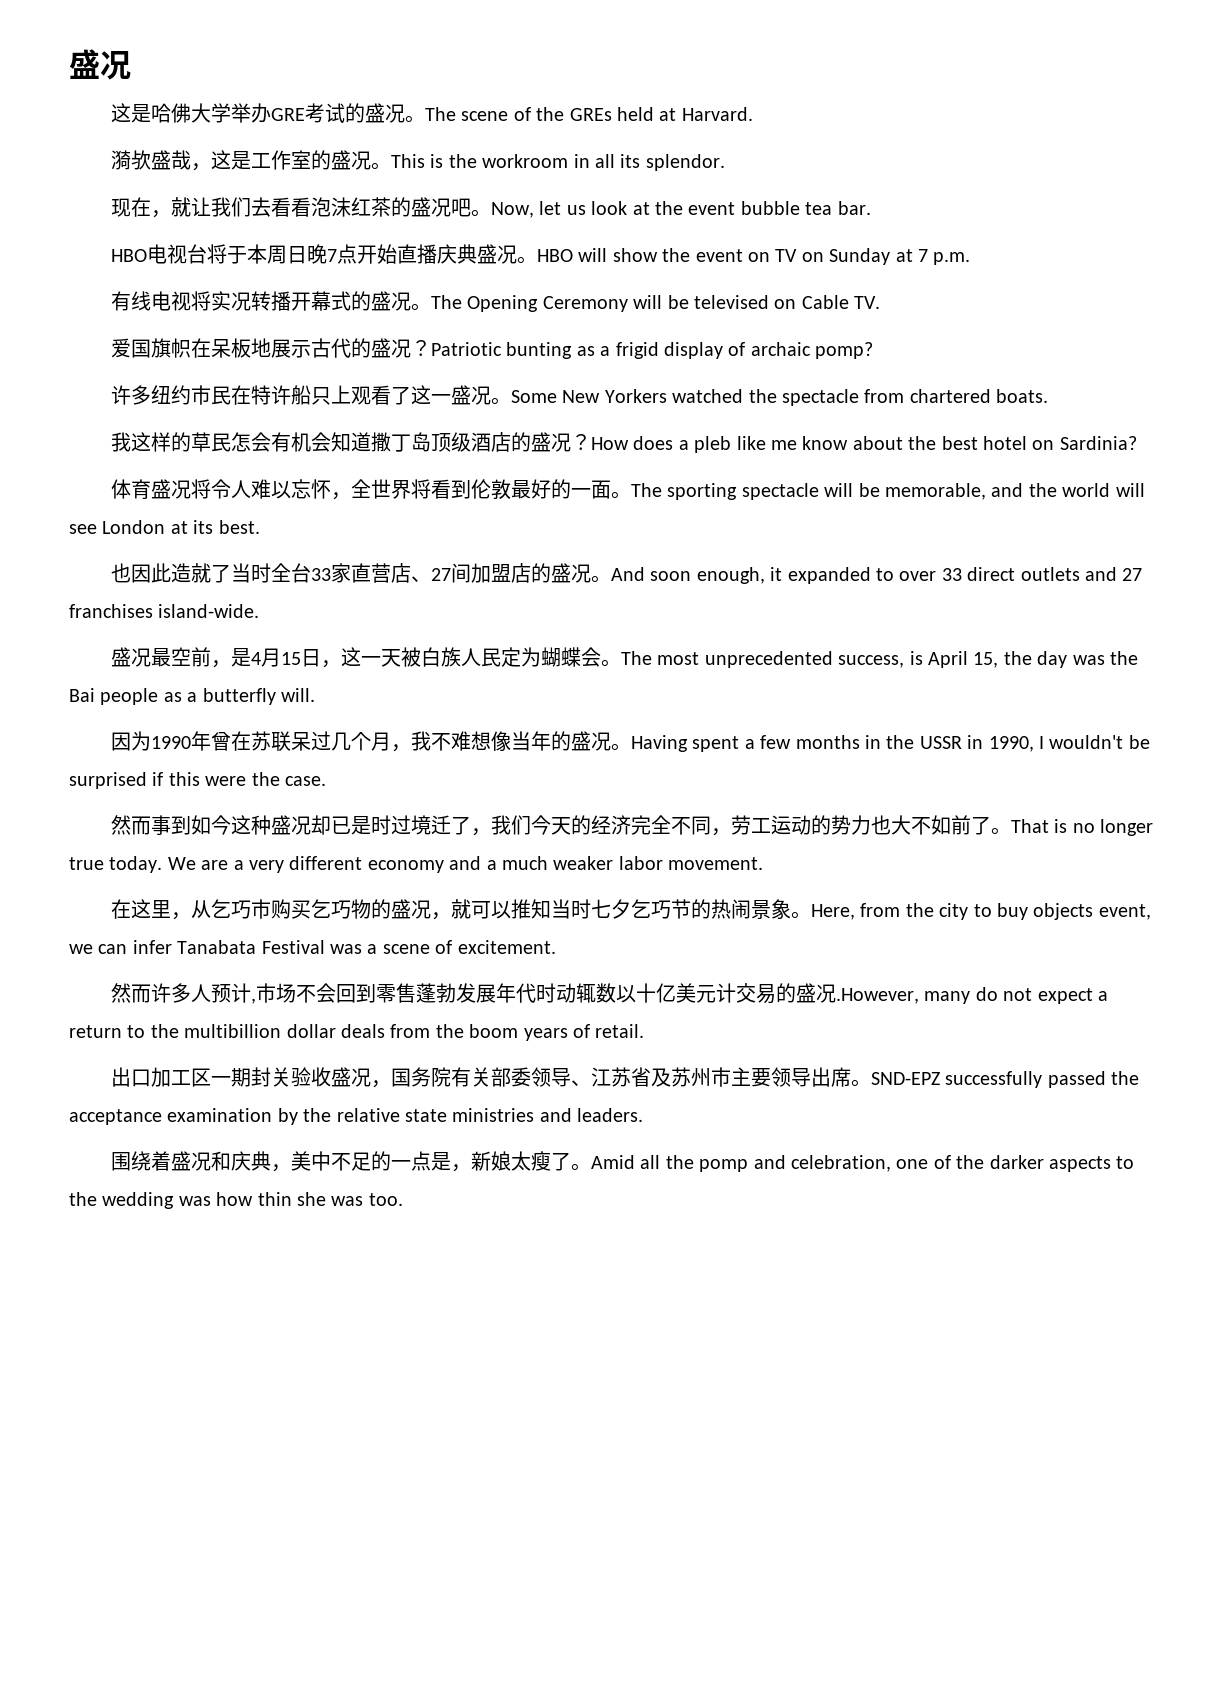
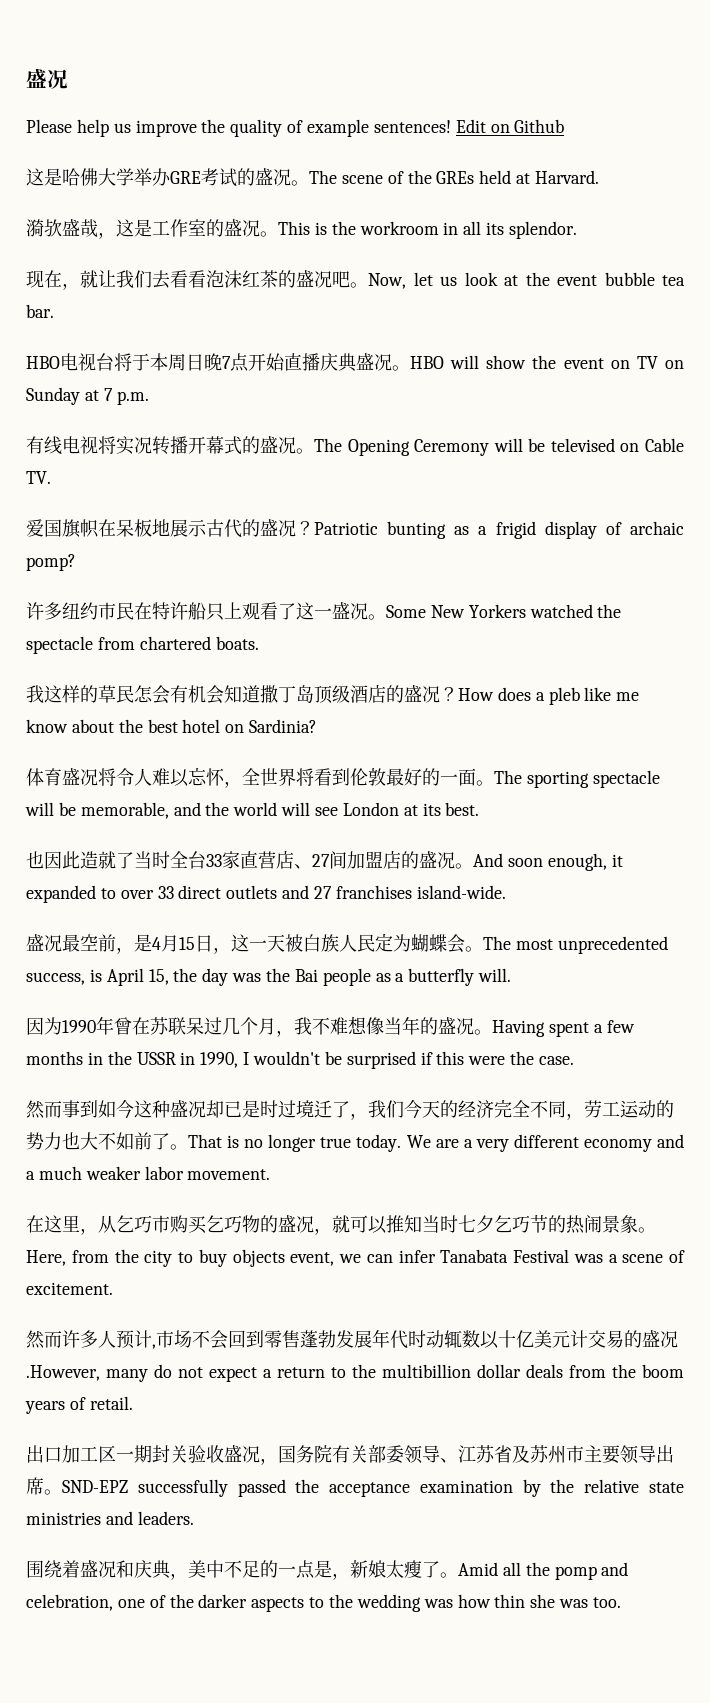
[69,49,131,80] 盛况 -> [26,68,68,89] [26,119,565,137] 盛况 // Please help us improve the quality of example sentences! Edit on Github

